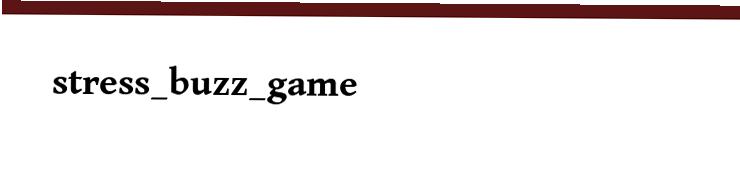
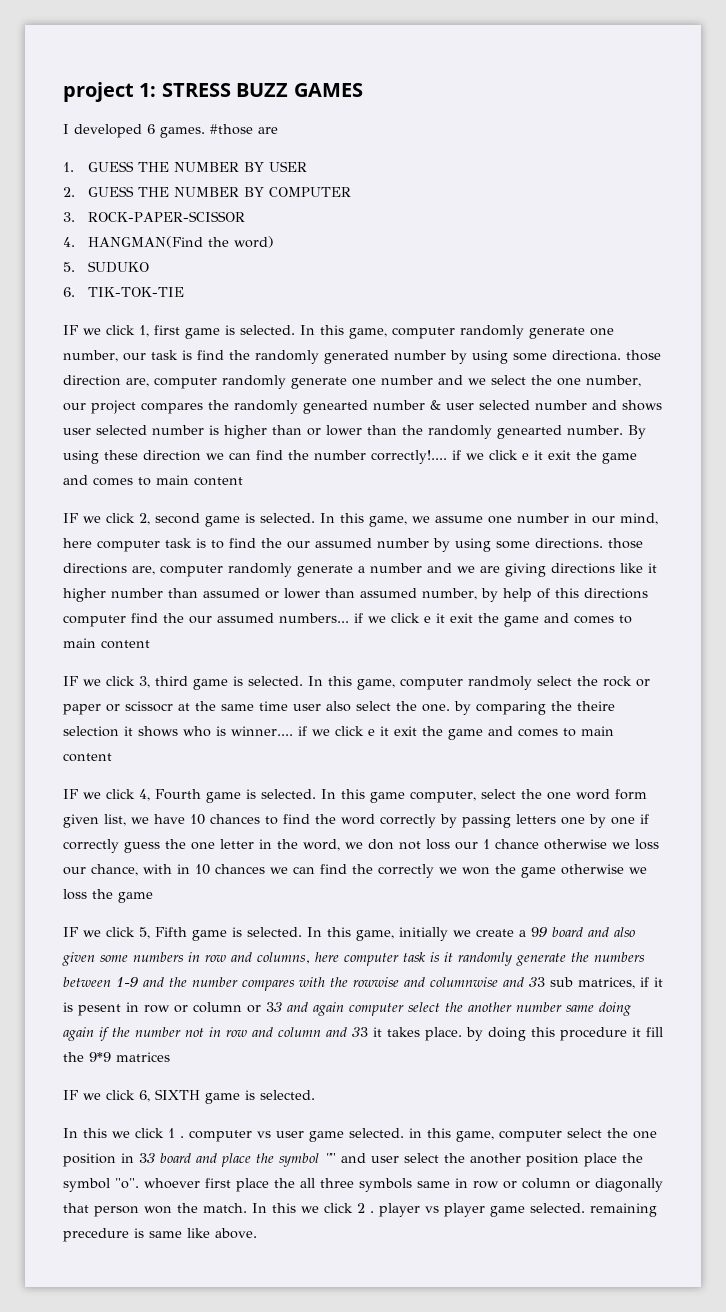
[51,64,359,105] stress_buzz_game -> [63,82,363,102] [63,124,278,138] [63,161,307,172] [63,186,351,197] [63,211,245,222] [63,236,274,248] [63,261,149,273] [63,287,184,297] [63,325,614,339] [63,350,661,364] [63,375,641,389] [63,400,662,414] [63,425,646,439] [63,450,637,464] [63,475,243,486] [63,513,658,527] [63,538,643,552] [63,563,657,577] [63,588,648,602] [63,613,632,627] [63,638,150,649] [63,676,650,690] [63,701,615,715] [63,726,614,740] [63,753,112,762] [63,789,647,803] [63,814,649,828] [63,839,659,853] [63,864,647,878] [63,889,153,903] [63,927,635,941] [62,952,645,966] [63,977,663,991] [63,1002,631,1016] [63,1027,663,1041] [63,1052,170,1062] [63,1089,315,1104] [63,1128,657,1142] [63,1153,643,1167] [63,1178,663,1192] [63,1203,657,1217] [63,1228,257,1242] project 1: STRESS BUZZ GAMES // I developed 6 games. #those are // 1. GUESS THE NUMBER BY USER // 2. GUESS THE NUMBER BY COMPUTER // 3. ROCK-PAPER-SCISSOR // 4. HANGMAN(Find the word) // 5. SUDUKO // 6. TIK-TOK-TIE // IF we click 1, first game is selected. In this game, computer randomly generate one number, our task is find the randomly generated number by using some directiona. those direction are, computer randomly generate one number and we select the one number, our project compares the randomly genearted number & user selected number and shows user selected number is higher than or lower than the randomly genearted number. By using these direction we can find the number correctly!.... if we click e it exit the game and comes to main content // IF we click 2, second game is selected. In this game, we assume one number in our mind, here computer task is to find the our assumed number by using some directions. those directions are, computer randomly generate a number and we are giving directions like it higher number than assumed or lower than assumed number, by help of this directions computer find the our assumed numbers... if we click e it exit the game and comes to main content // IF we click 3, third game is selected. In this game, computer randmoly select the rock or paper or scissocr at the same time user also select the one. by comparing the theire selection it shows who is winner.... if we click e it exit the game and comes to main content // IF we click 4, Fourth game is selected. In this game computer, select the one word form given list, we have 10 chances to find the word correctly by passing letters one by one if correctly guess the one letter in the word, we don not loss our 1 chance otherwise we loss our chance, with in 10 chances we can find the correctly we won the game otherwise we loss the game // IF we click 5, Fifth game is selected. In this game, initially we create a 99 board and also given some numbers in row and columns, here computer task is it randomly generate the numbers between 1-9 and the number compares with the rowwise and columnwise and 33 sub matrices, if it is pesent in row or column or 33 and again computer select the another number same doing again if the number not in row and column and 33 it takes place. by doing this procedure it fill the 9*9 matrices // IF we click 6, SIXTH game is selected. // In this we click 1 . computer vs user game selected. in this game, computer select the one position in 33 board and place the symbol "" and user select the another position place the symbol "o". whoever first place the all three symbols same in row or column or diagonally that person won the match. In this we click 2 . player vs player game selected. remaining precedure is same like above.

